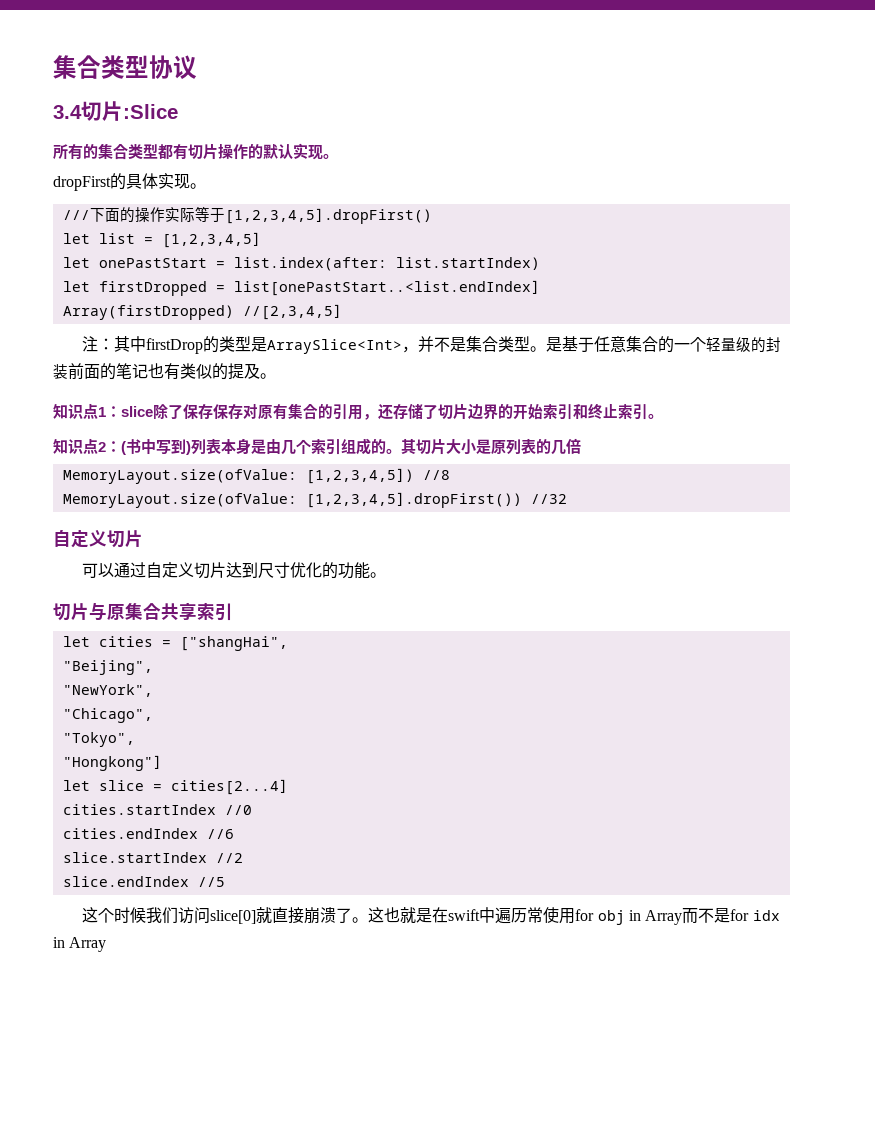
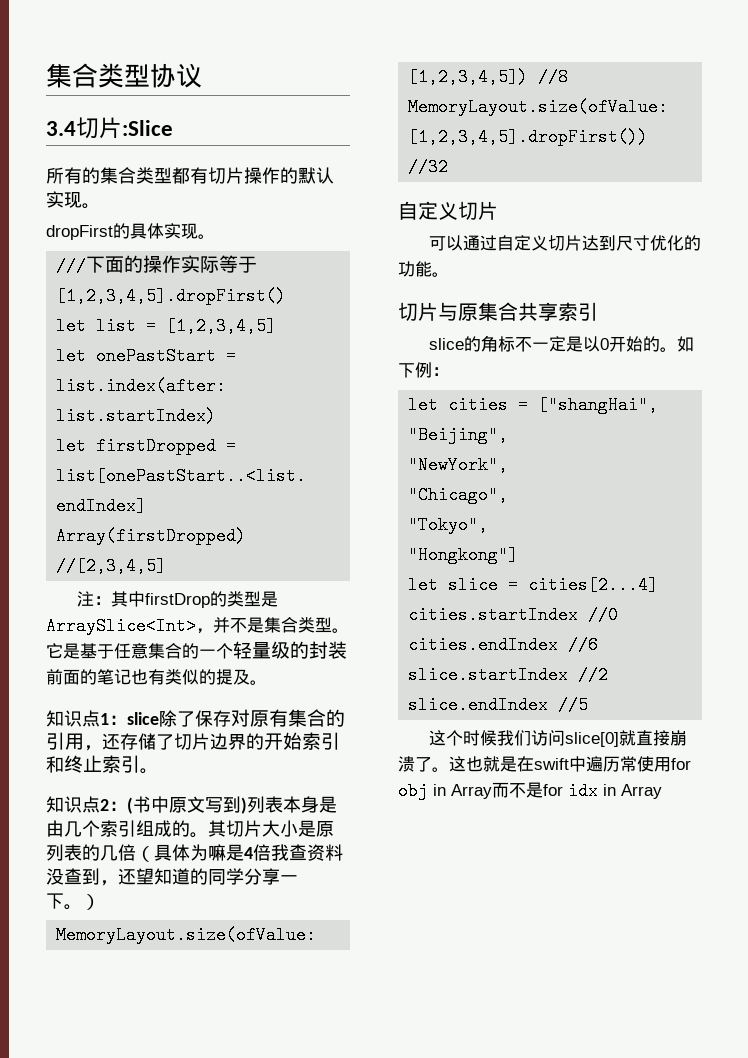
(547, 349) none -> [46,643,63,658] 它
[213,403,243,420] 保存 -> (231, 718) none
(156, 447) none -> [169,796,205,813] 原文
(581, 446) none -> [136,844,343,862] [46,868,298,886] [46,893,100,910] （具体为嘛是4倍我查资料没查到，还望知道的同学分享一下。）
(233, 612) none -> [428,335,694,352] [398,362,449,378] // slice的角标不一定是以0开始的。如下例：

